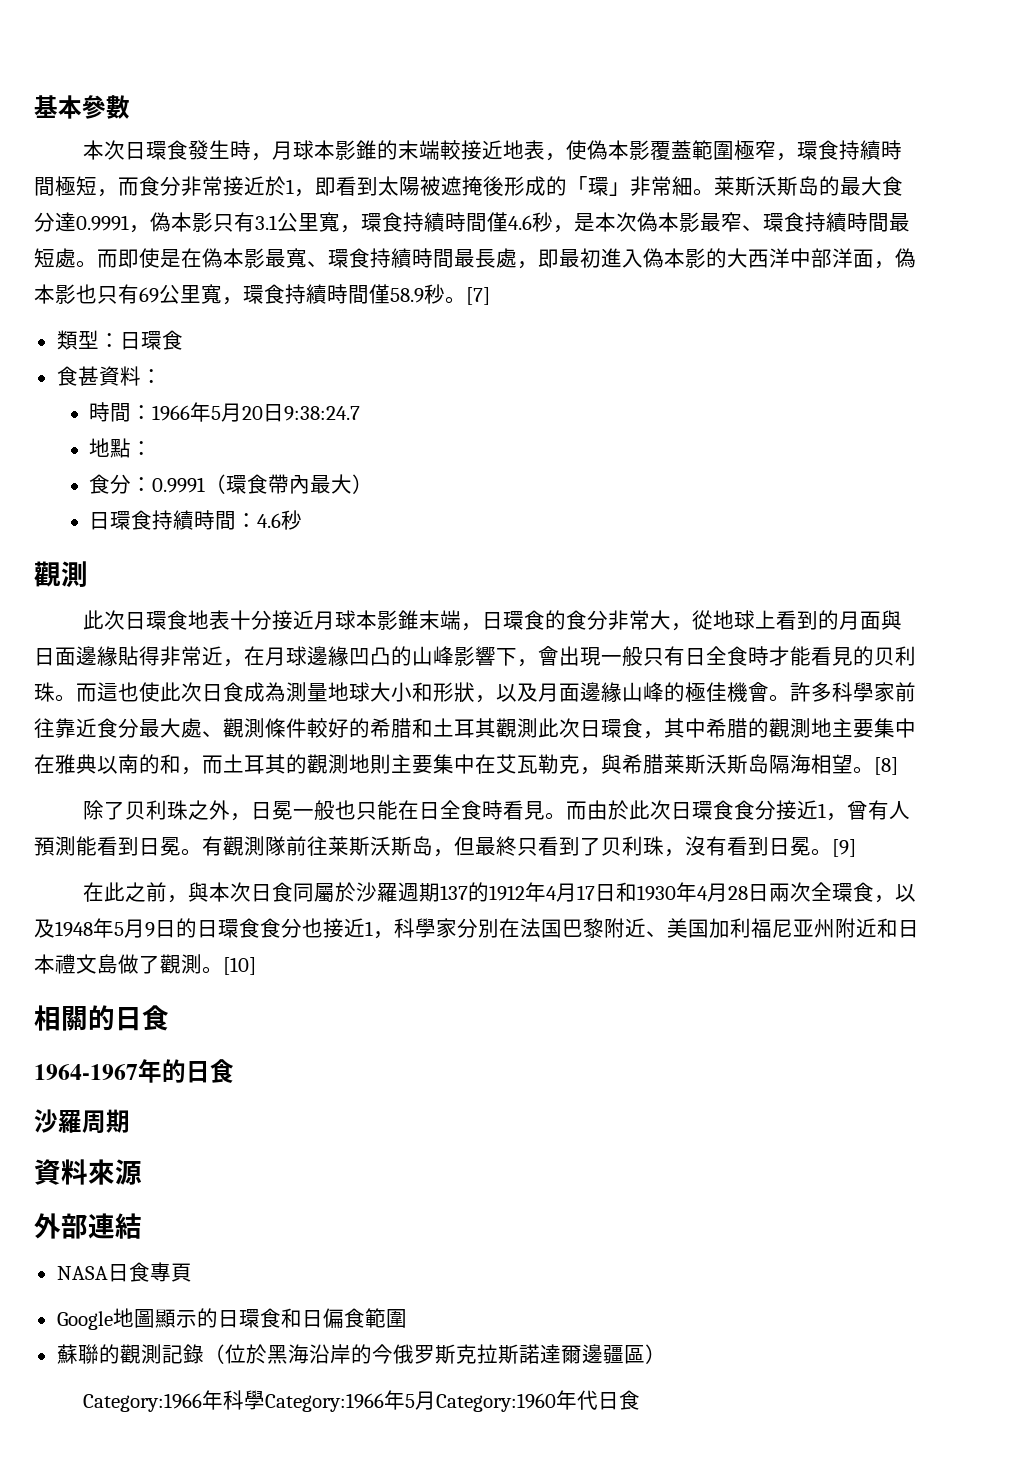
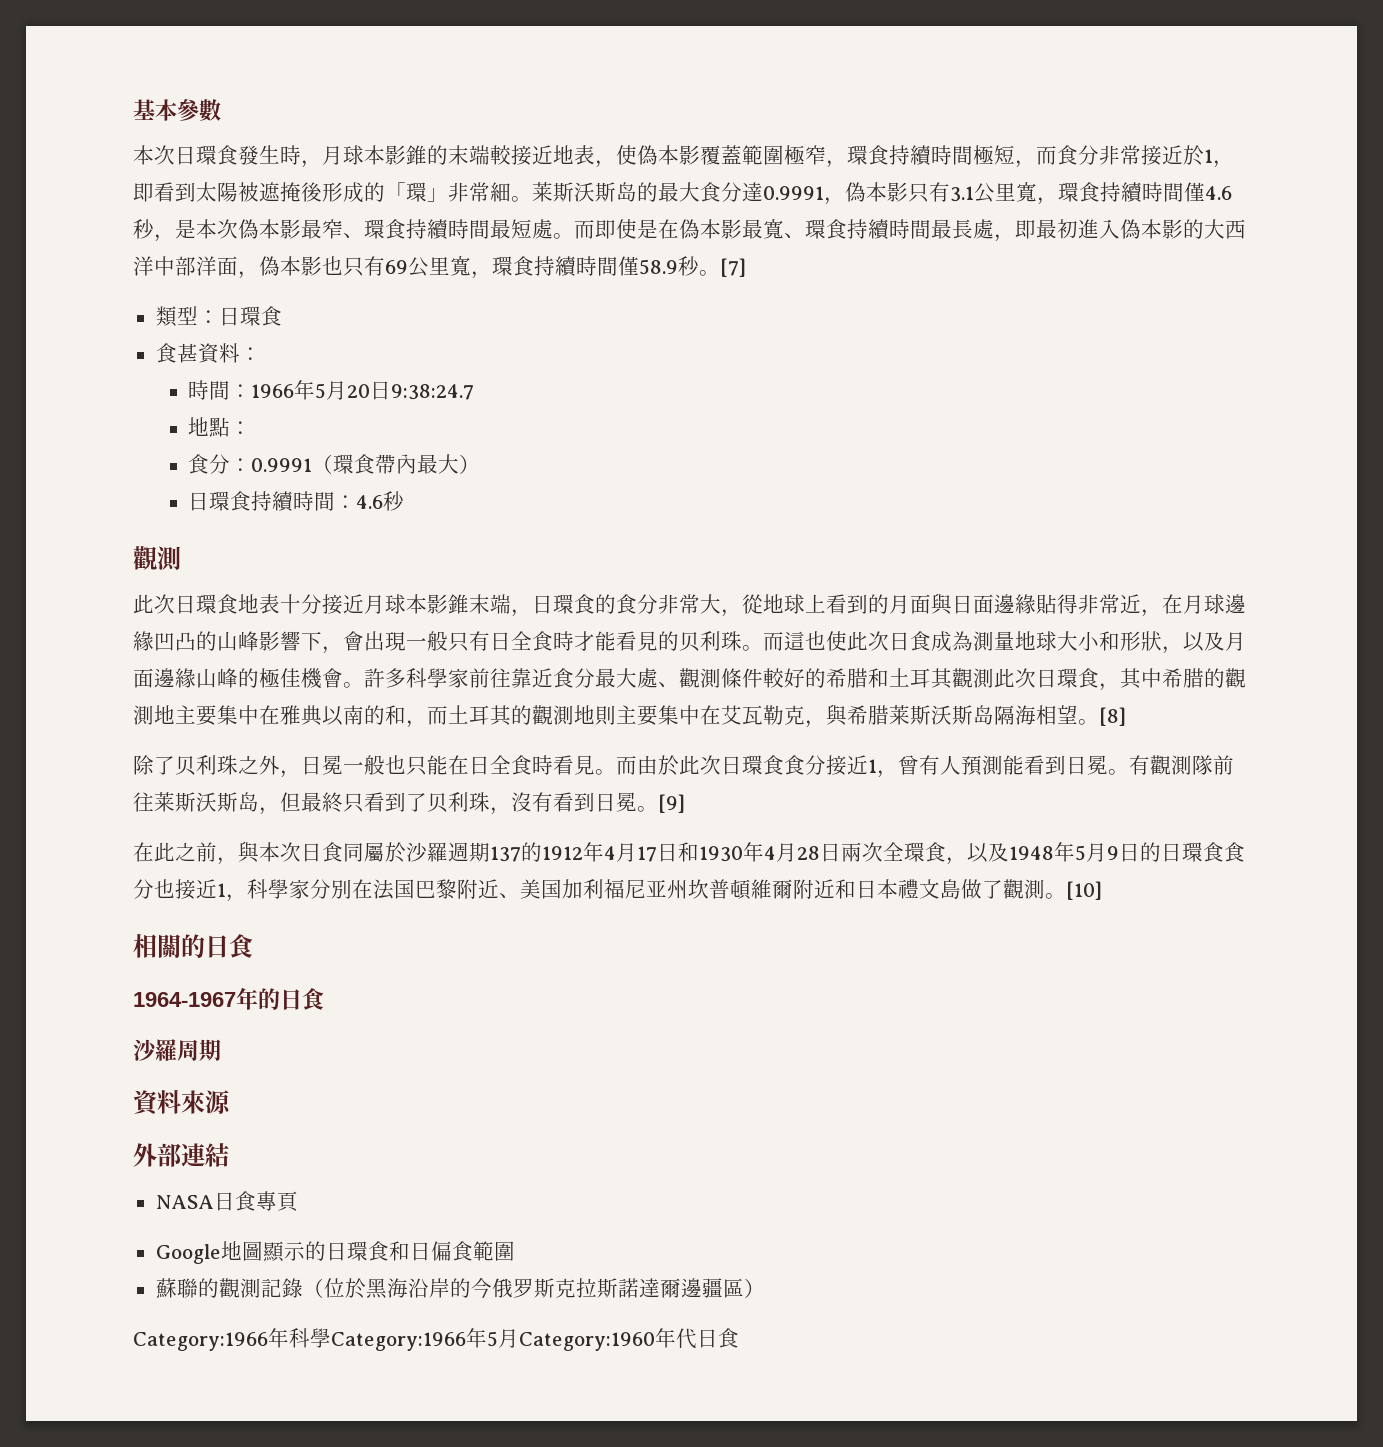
(835, 928) none -> [688,879,793,900] 坎普頓維爾

